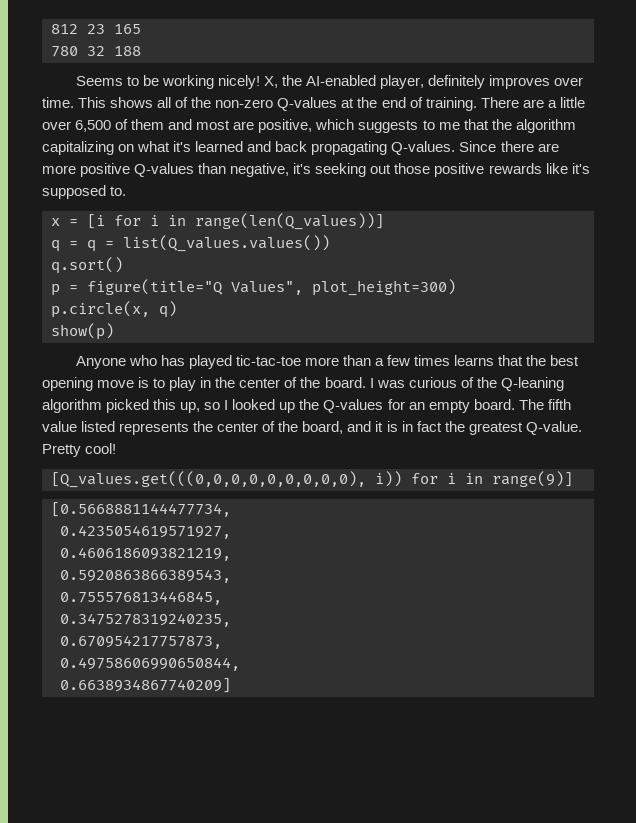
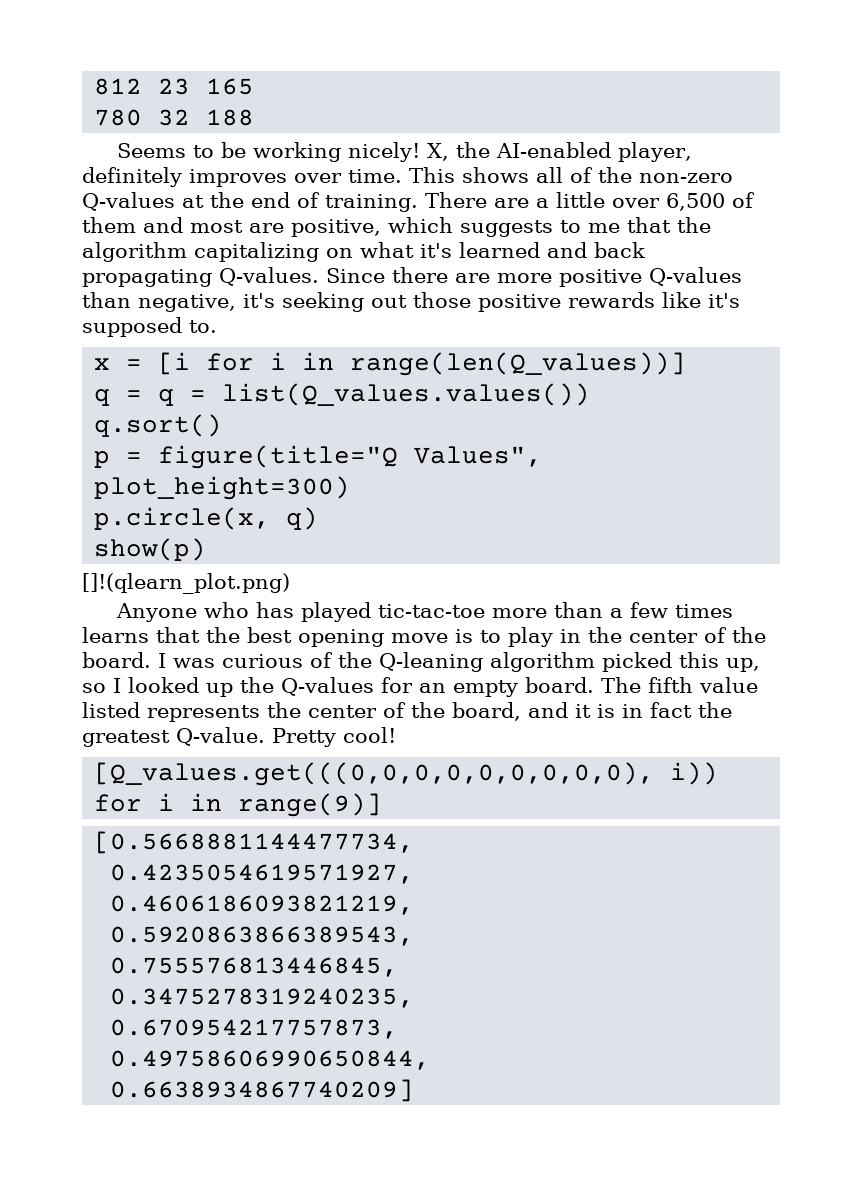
(114, 331) none -> [82,573,290,594] // []!(qlearn_plot.png)

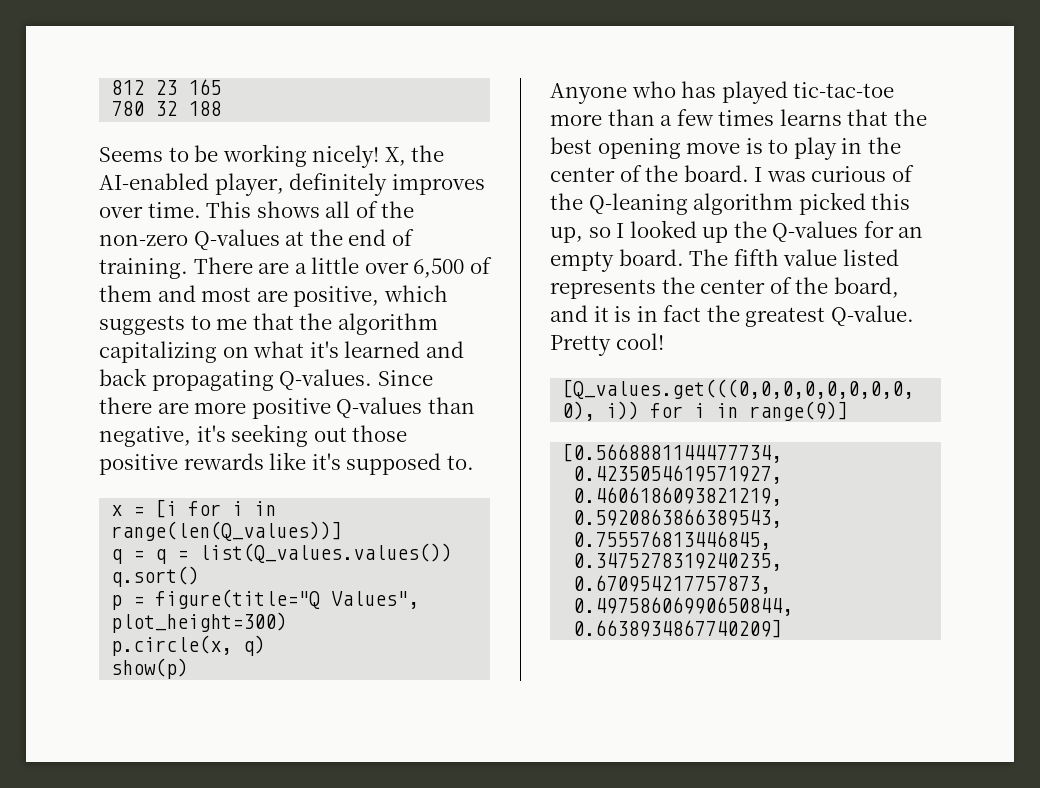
[82,573,290,594] // []!(qlearn_plot.png) -> (189, 668) none

